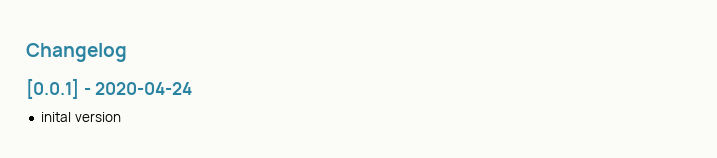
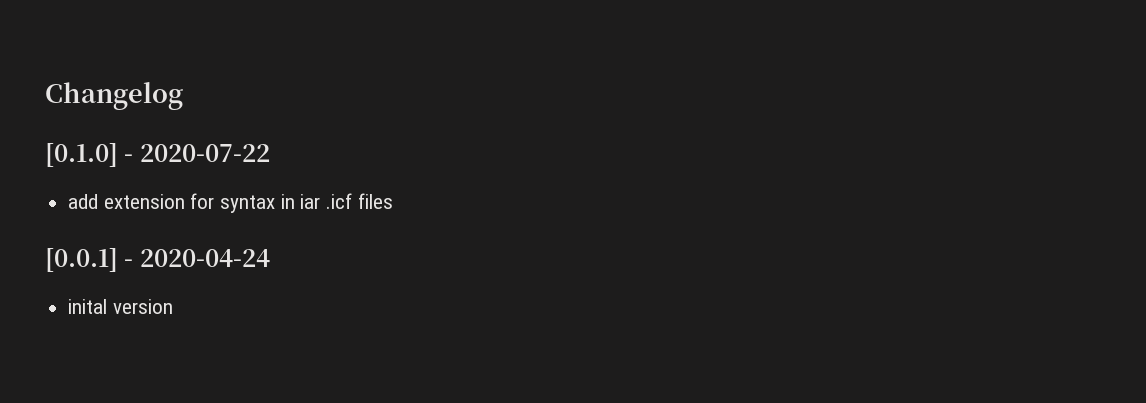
(127, 52) none -> [45,143,270,167] [68,193,393,213] // [0.1.0] - 2020-07-22 // add extension for syntax in iar .icf files

